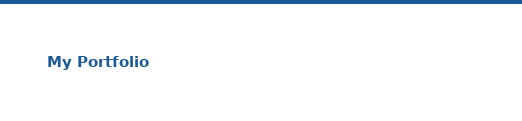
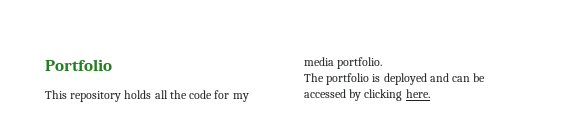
[47,56,72,70] My -> (45, 65) none
(149, 61) none -> [45,90,249,102] [304,57,383,69] [304,73,486,85] [304,89,430,101] // This repository holds all the code for my media portfolio. // The portfolio is deployed and can be accessed by clicking here.

